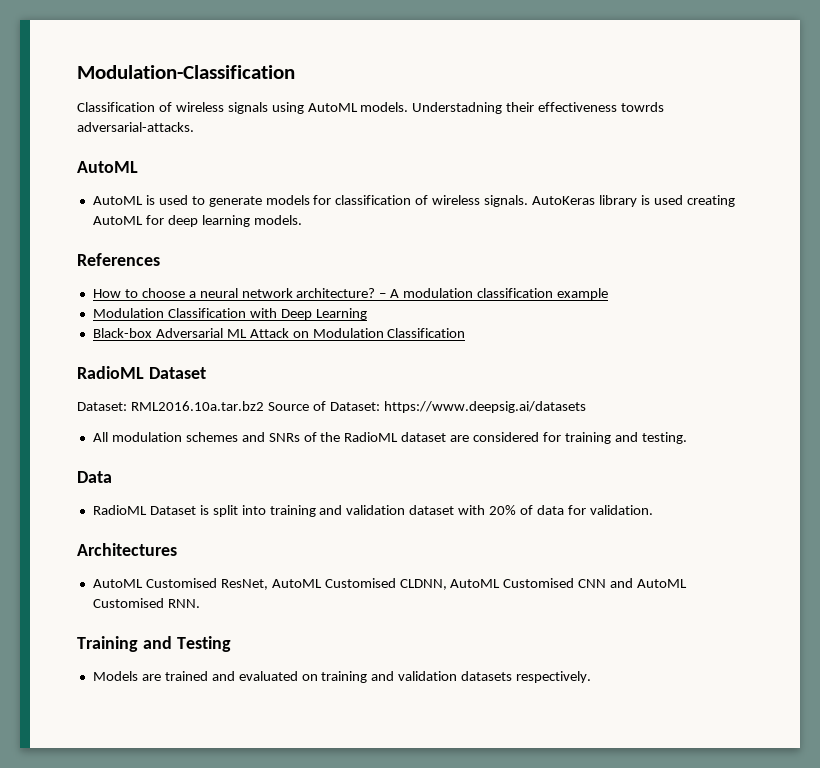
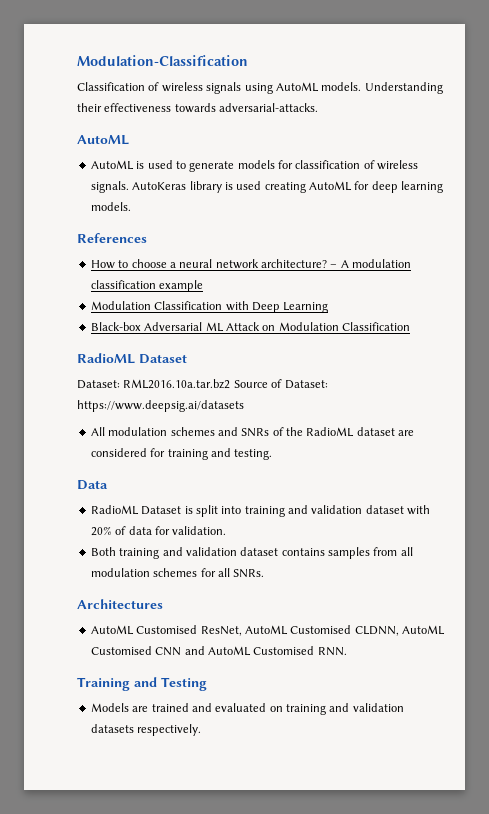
[412,102,503,114] Understadning -> [364,82,443,94] Understanding
[621,102,665,112] towrds -> [174,103,216,113] towards
(653, 510) none -> [90,547,413,559] [90,568,265,578] // Both training and validation dataset contains samples from all modulation schemes for all SNRs.

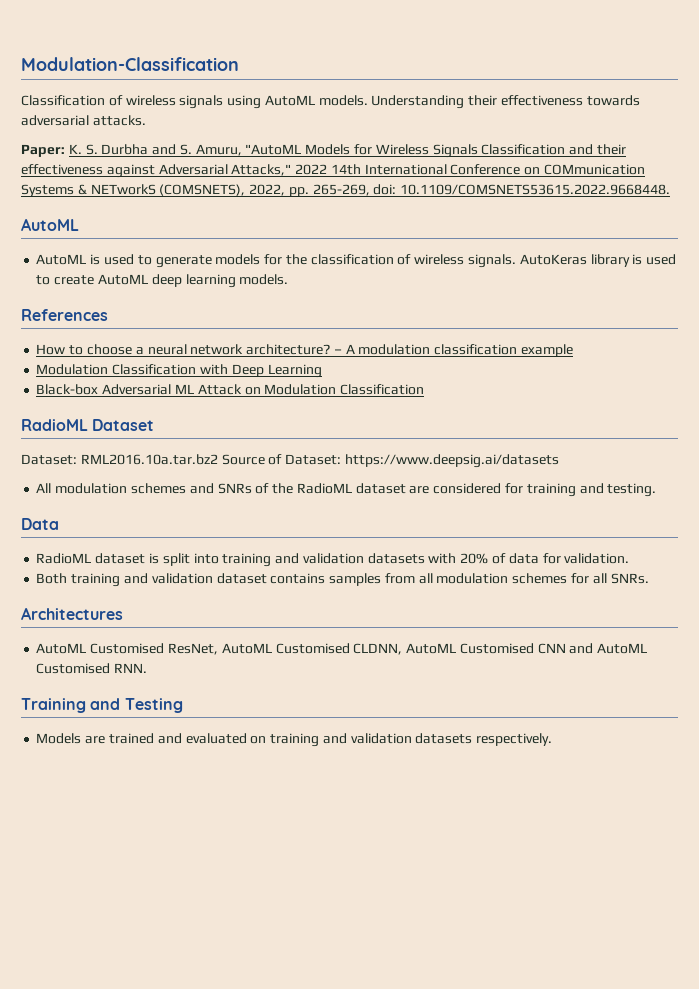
[219,103,319,112] adversarial-attacks. -> [21,115,146,126] [21,144,626,158] [21,164,646,178] [21,184,671,197] adversarial attacks. // Paper: K. S. Durbha and S. Amuru, "AutoML Models for Wireless Signals Classification and their effectiveness against Adversarial Attacks," 2022 14th International Conference on COMmunication Systems & NETworkS (COMSNETS), 2022, pp. 265-269, doi: 10.1109/COMSNETS53615.2022.9668448.
(293, 164) none -> [285,254,307,265] the
[264,181,370,193] creating AutoML for -> [36,274,148,285] to create AutoML
[141,506,182,515] Dataset -> [95,553,146,564] dataset
[365,505,404,514] dataset -> [367,553,425,564] datasets

